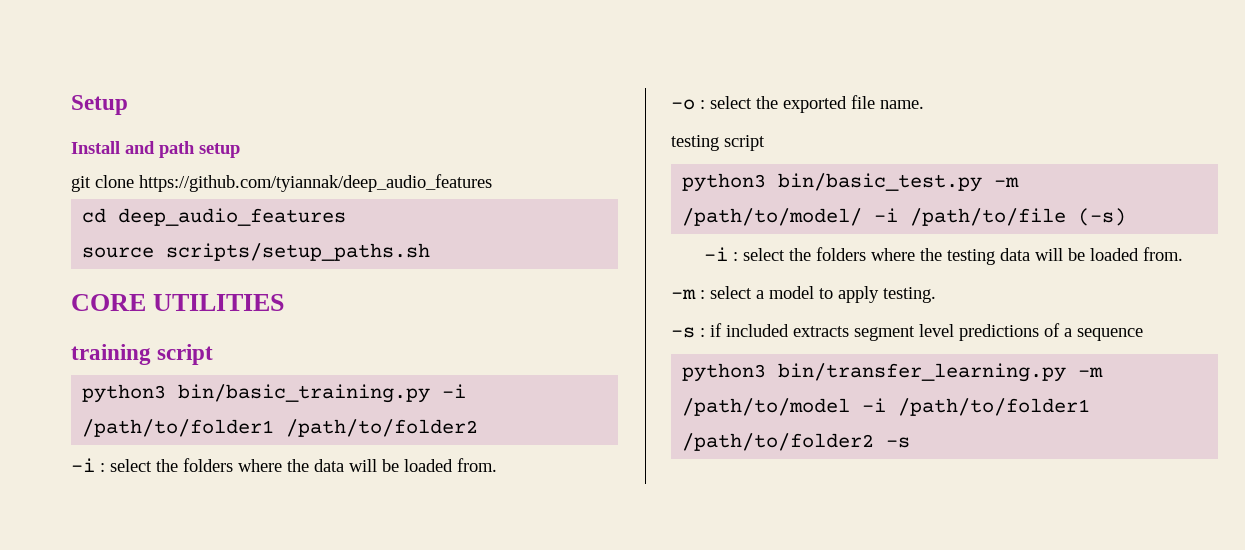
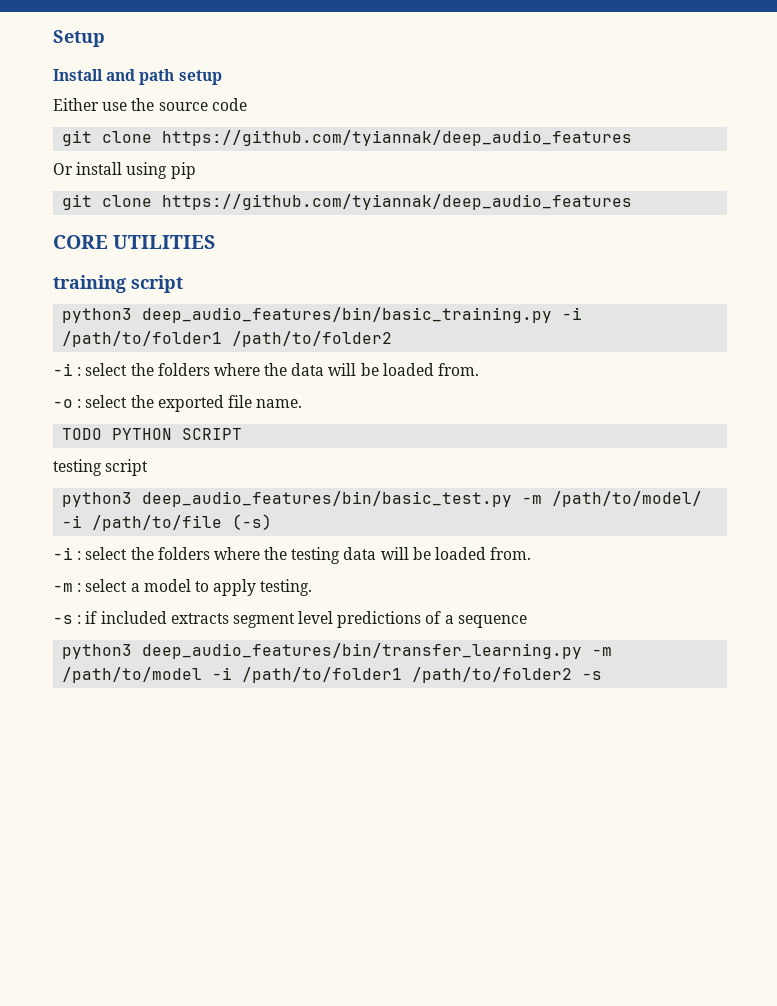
[71,174,492,192] [82,208,347,226] [82,243,431,261] git clone https://github.com/tyiannak/deep_audio_features // cd deep_audio_features // source scripts/setup_paths.sh -> [53,98,247,111] [62,130,633,146] [53,162,196,179] [62,194,633,210] Εither use the source code // git clone https://github.com/tyiannak/deep_audio_features // Or install using pip // git clone https://github.com/tyiannak/deep_audio_features
[178,384,431,403] bin/basic_training.py -> [142,307,553,323] deep_audio_features/bin/basic_training.py
(924, 104) none -> [62,428,243,440] // TODO PYTHON SCRIPT
[778,173,983,192] bin/basic_test.py -> [142,491,513,507] deep_audio_features/bin/basic_test.py
[778,363,1067,382] bin/transfer_learning.py -> [142,643,583,659] deep_audio_features/bin/transfer_learning.py

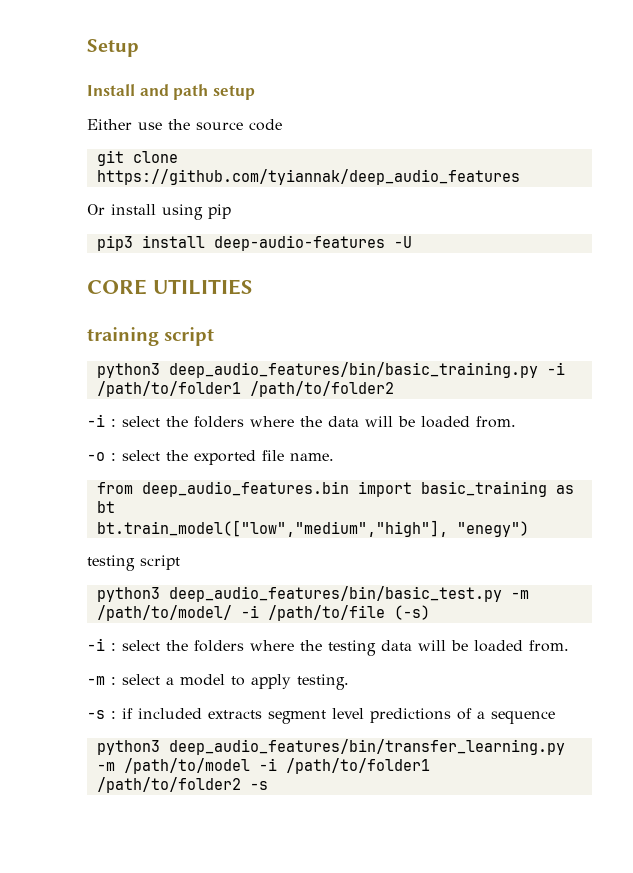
[62,194,633,210] git clone https://github.com/tyiannak/deep_audio_features -> [96,235,412,251] pip3 install deep-audio-features -U
[62,428,243,440] TODO PYTHON SCRIPT -> [96,481,574,497] [96,501,115,513] [96,520,529,537] from deep_audio_features.bin import basic_training as bt // bt.train_model(["low","medium","high"], "enegy")

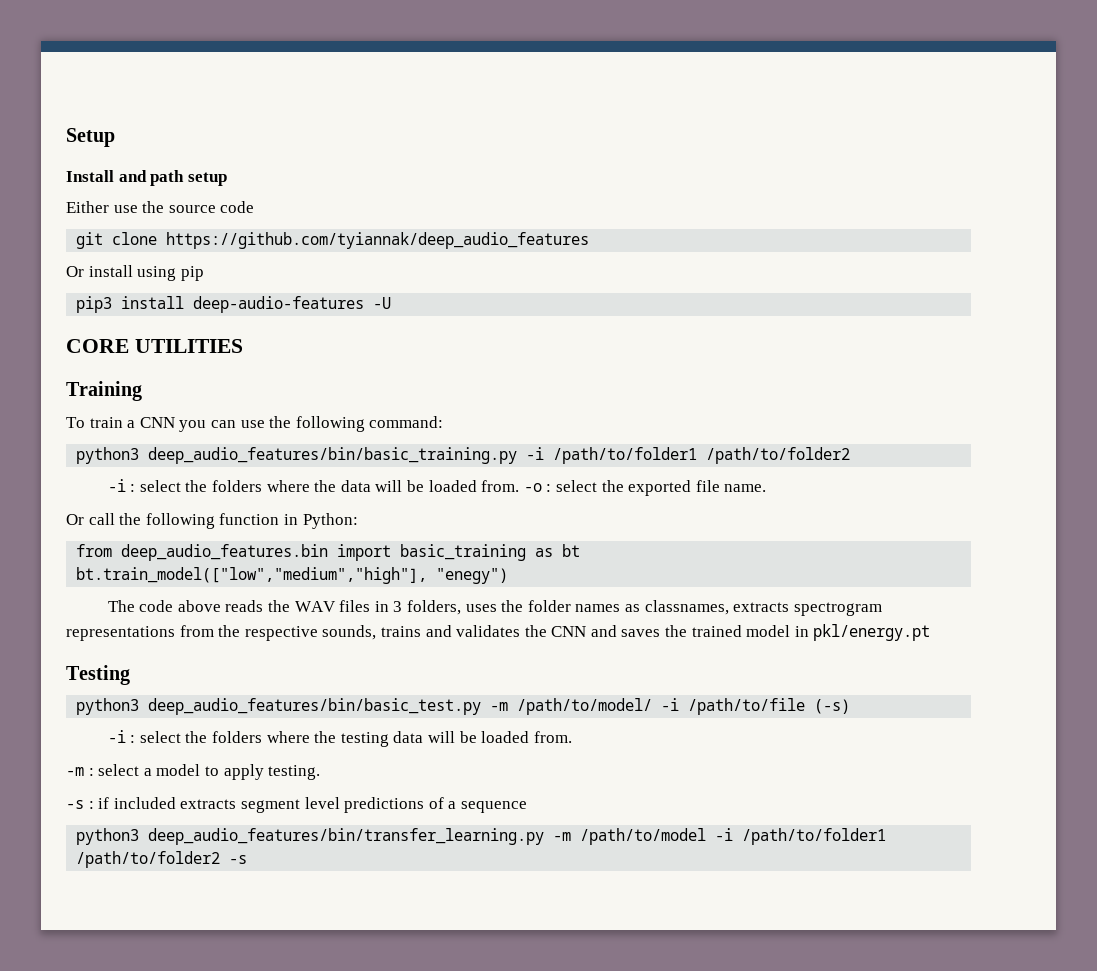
[87,327,215,346] training script -> [66,381,142,401] [66,416,444,432] Training // To train a CNN you can use the following command:
(516, 422) // -> (520, 486) none
(334, 457) none -> [66,513,358,529] // Or call the following function in Python:
[87,555,180,571] testing script -> [107,600,882,616] [66,624,931,641] [66,665,130,685] The code above reads the WAV files in 3 folders, uses the folder names as classnames, extracts spectrogram representations from the respective sounds, trains and validates the CNN and saves the trained model in pkl/energy.pt // Testing

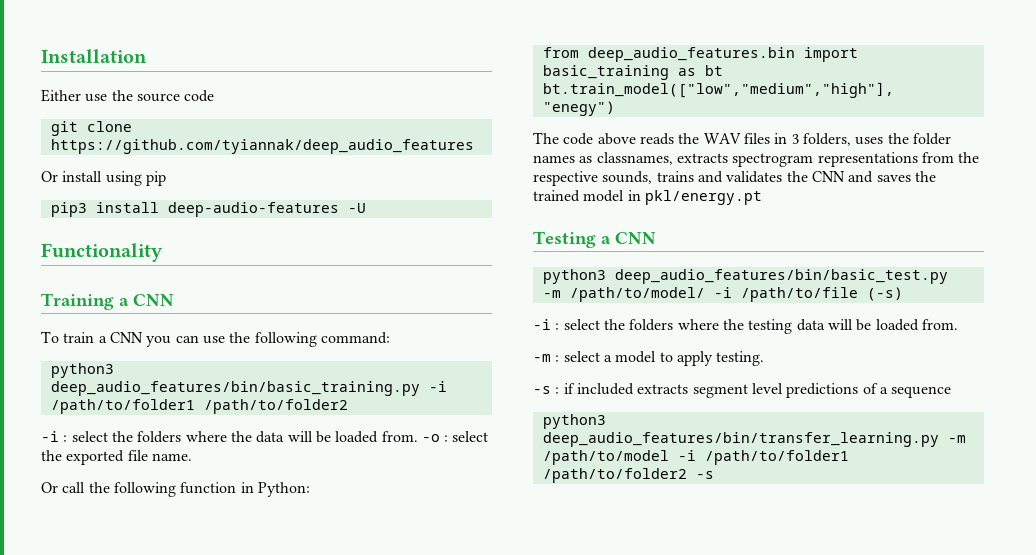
[66,128,115,147] [66,170,227,186] Setup // Install and path setup -> [41,49,147,63] Installation
[66,339,243,353] CORE UTILITIES -> [41,243,163,262] Functionality
(142, 391) none -> [119,294,174,306] a CNN
(130, 675) none -> [601,232,656,244] a CNN

